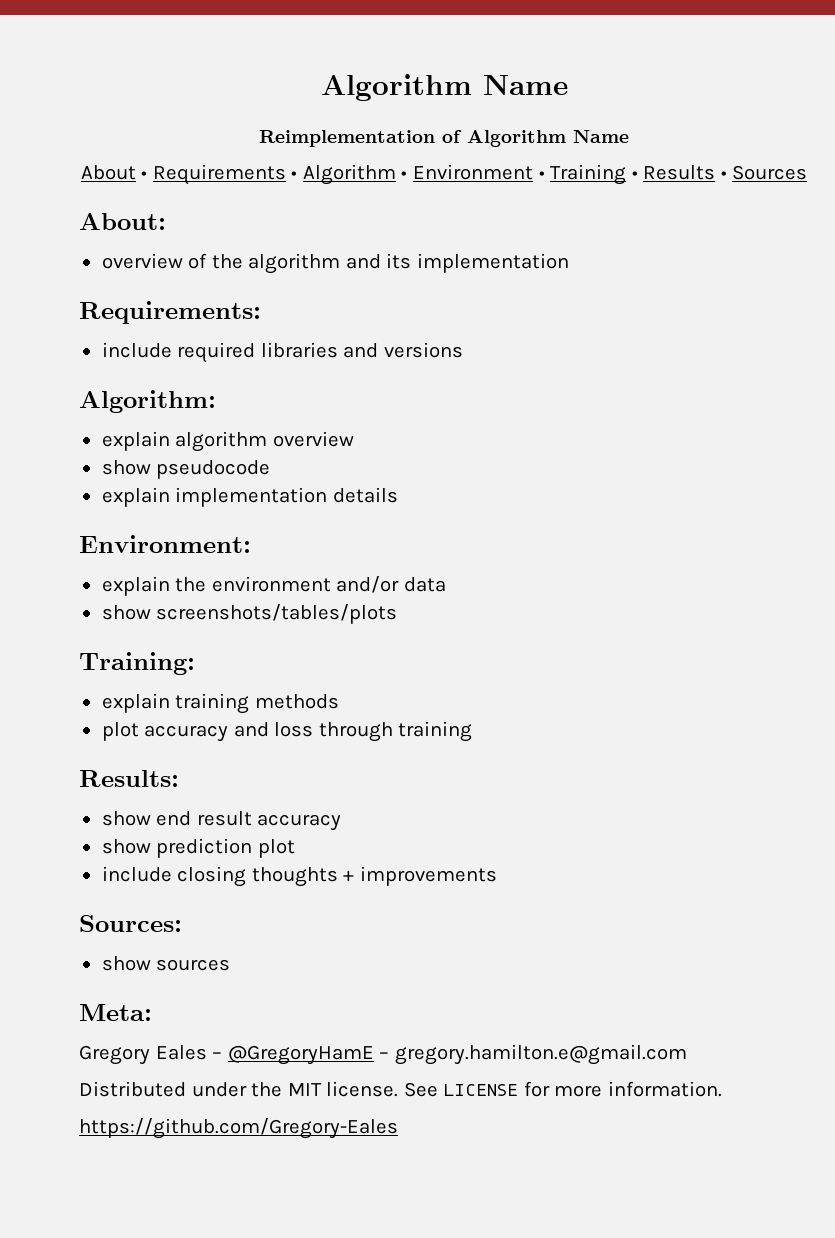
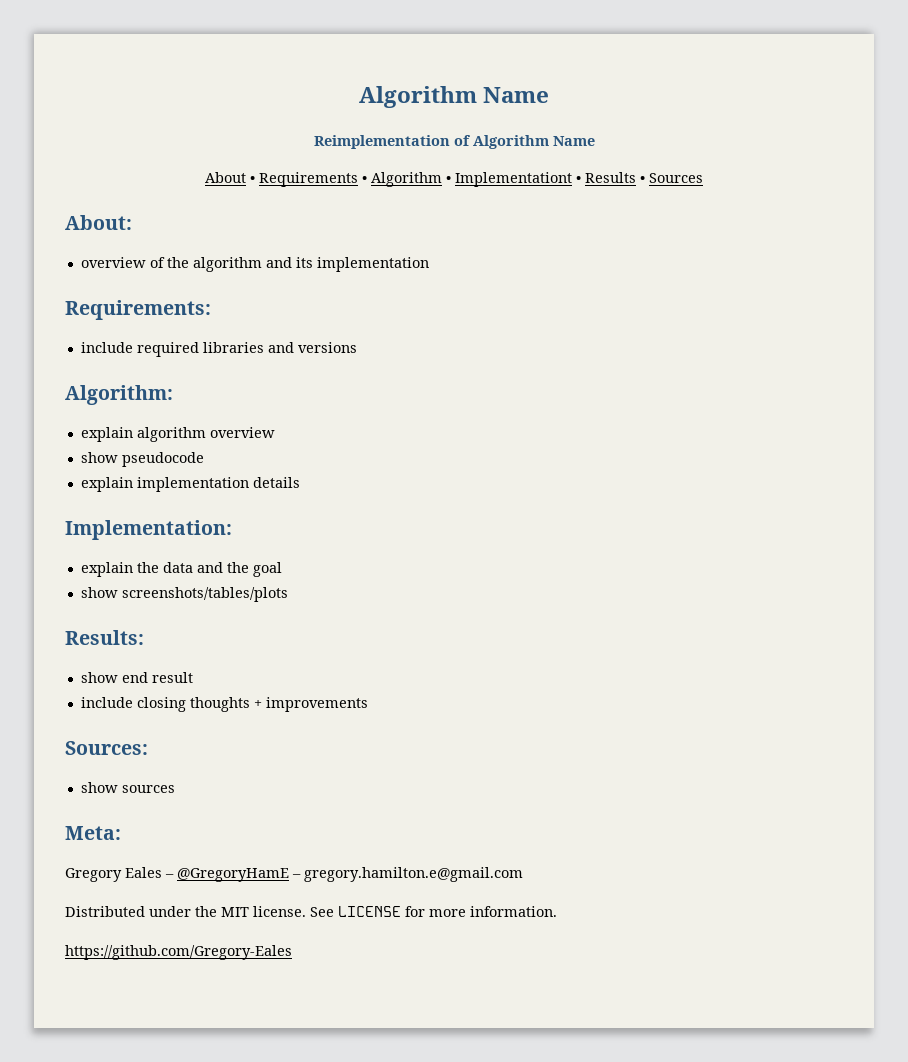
[413,164,627,185] Environment • Training -> [455,172,572,187] Implementationt
[79,535,251,553] Environment: -> [65,520,232,540] Implementation:
[211,576,400,593] environment and/or -> (159, 567) none
(446, 584) none -> [196,562,282,577] and the goal
[79,652,195,675] [101,693,339,714] [101,721,473,742] // Training: // explain training methods // plot accuracy and loss through training -> (288, 594) none
[257,814,342,831] [101,838,295,858] accuracy // show prediction plot -> (193, 677) none

